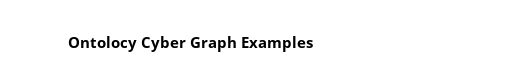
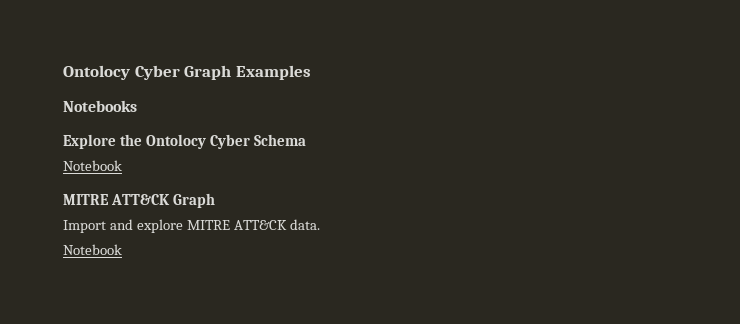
(314, 44) none -> [63,100,137,112] [63,134,307,149] [63,160,122,171] [63,193,216,208] [63,219,320,233] [63,244,122,255] // Notebooks // Explore the Ontolocy Cyber Schema // Notebook // MITRE ATT&CK Graph // Import and explore MITRE ATT&CK data. // Notebook

